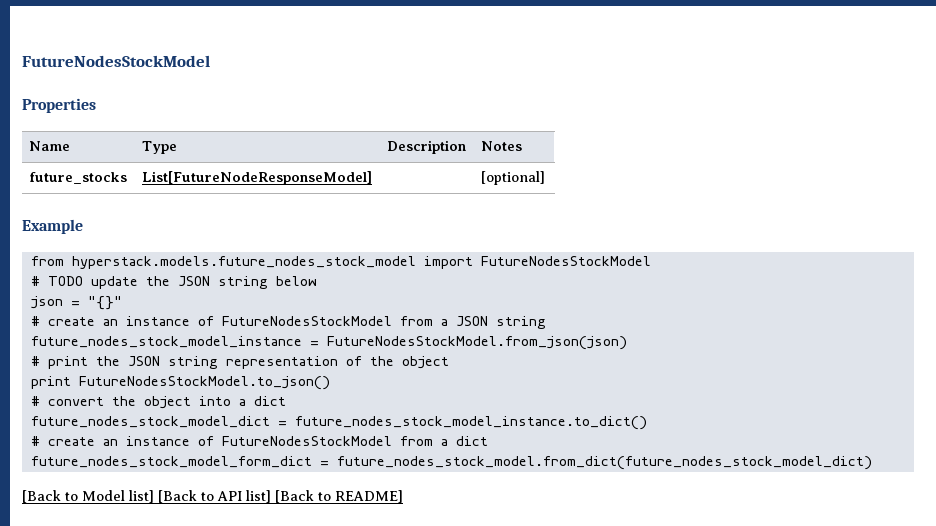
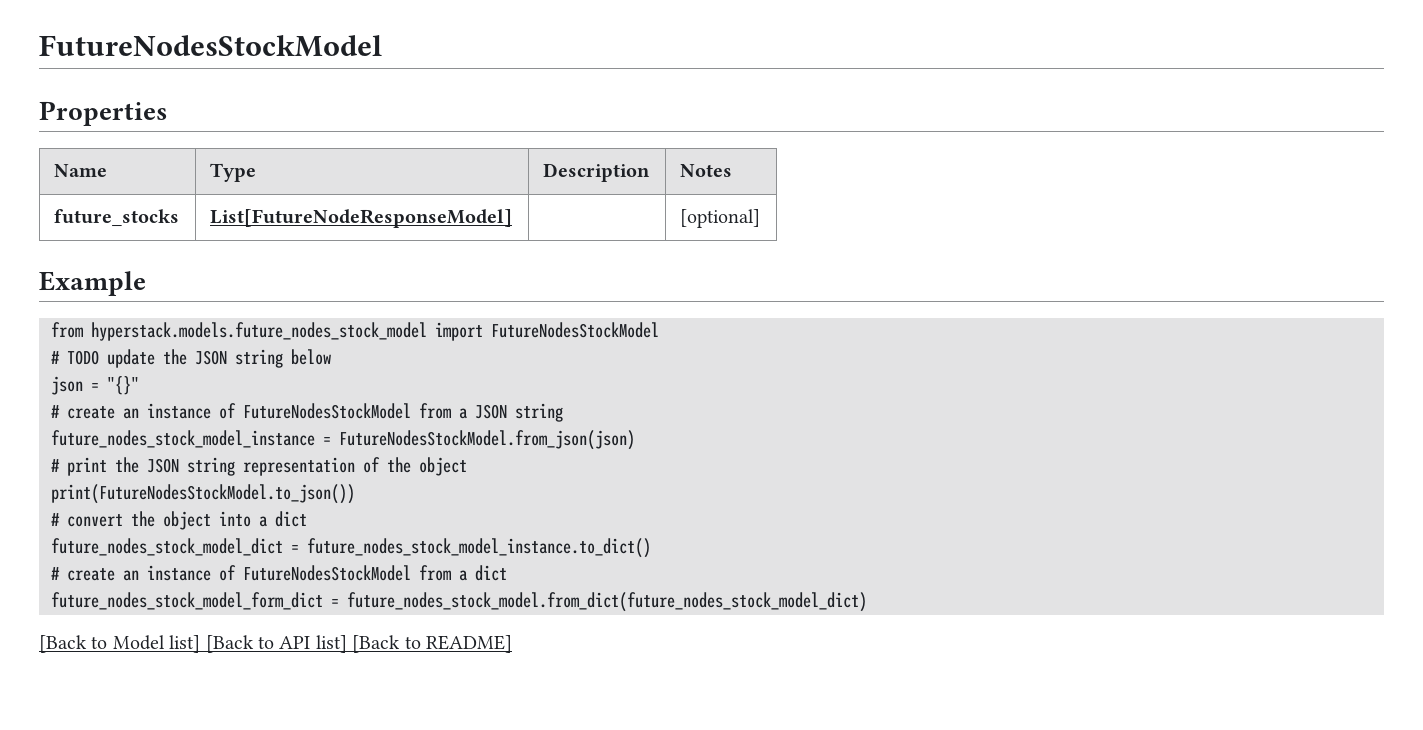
[30,376,330,390] print FutureNodesStockModel.to_json() -> [51,484,355,504] print(FutureNodesStockModel.to_json())

